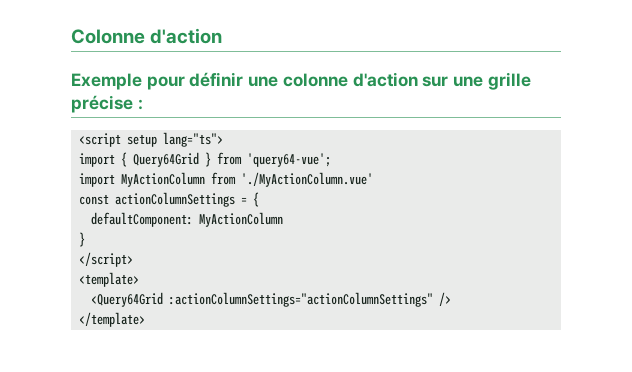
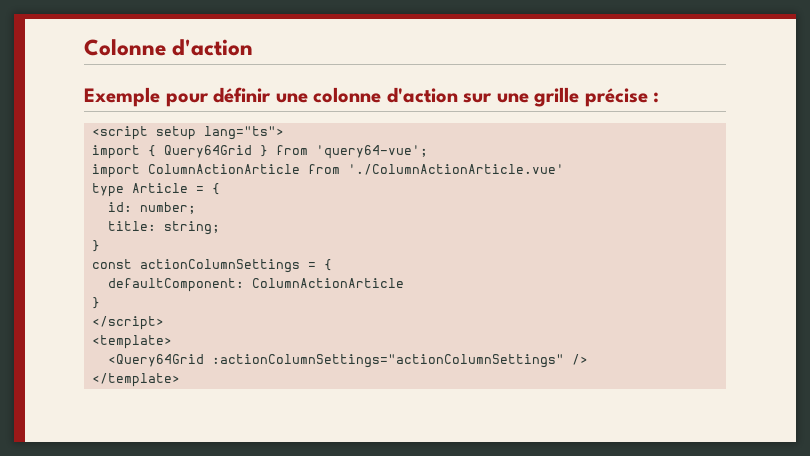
[121,172,374,187] MyActionColumn from './MyActionColumn.vue' -> [148,164,565,175] [92,183,221,197] [108,202,197,214] [108,221,221,235] [92,240,101,252] ColumnActionArticle from './ColumnActionArticle.vue' // type Article = { // id: number; // title: string; // }
[199,212,284,227] MyActionColumn -> [252,278,405,288] ColumnActionArticle

